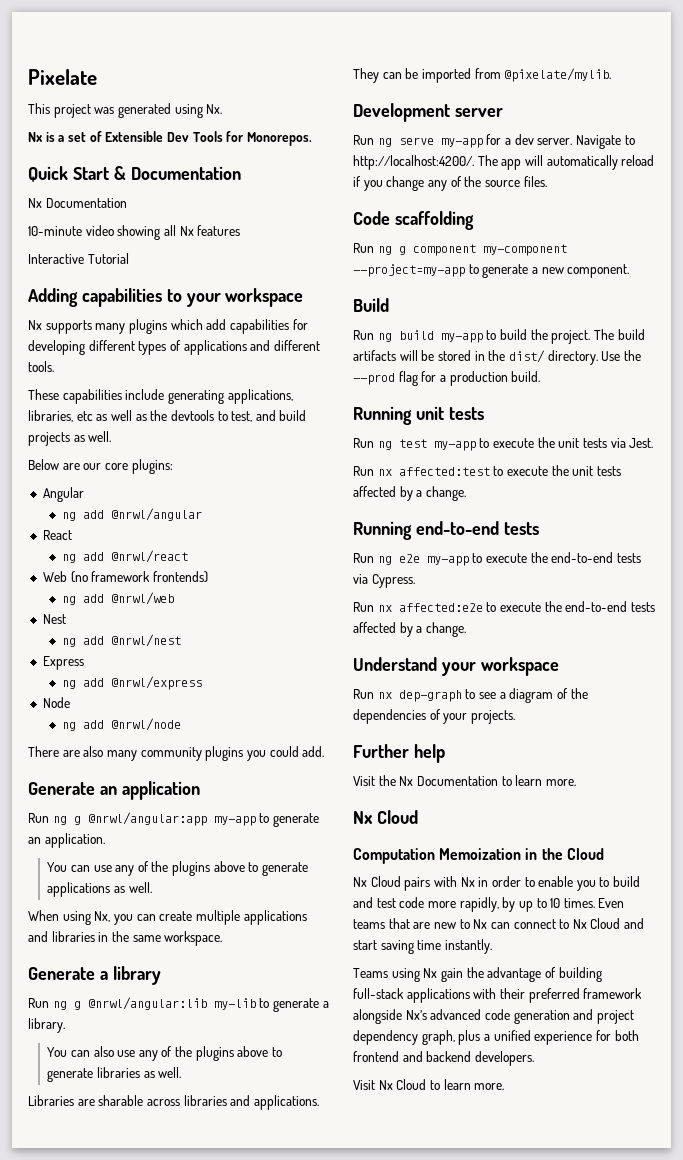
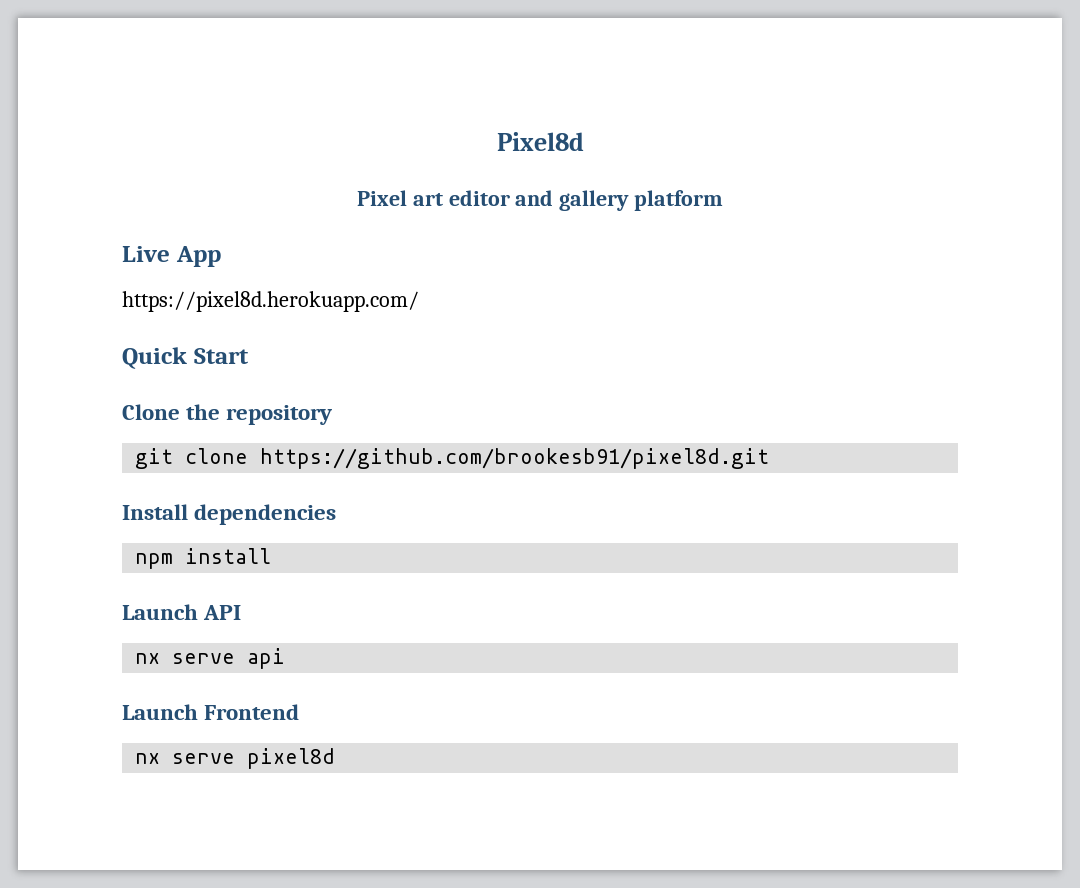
[28,69,97,85] [28,103,223,118] [28,131,312,146] [28,166,241,182] [28,198,127,208] [28,225,241,240] [28,253,129,264] [28,288,304,307] [28,319,308,334] [28,340,320,355] [28,361,54,372] [28,389,293,404] [28,410,307,422] [28,431,112,446] [28,459,173,474] [42,487,84,502] [62,508,203,521] [42,530,72,540] [62,550,189,563] [42,571,208,583] [62,592,175,605] [42,614,66,624] [62,634,182,647] [42,656,84,670] [62,676,203,690] [42,697,70,708] [62,718,182,731] [28,746,325,761] [28,781,200,800] [28,812,319,827] [28,833,105,848] [47,861,309,876] [47,882,152,897] [28,910,307,925] [28,931,223,946] [28,966,161,985] [28,997,329,1012] [28,1018,65,1033] [47,1046,283,1061] [47,1067,182,1082] [28,1095,319,1110] [353,68,612,83] [353,103,503,122] [353,134,635,149] [353,155,655,170] [353,176,547,191] [353,211,474,230] [353,243,567,256] [353,264,630,278] [353,298,389,312] [353,329,645,344] [353,350,641,365] [353,371,541,386] [353,406,484,425] [353,437,654,451] [353,465,621,476] [353,486,466,501] [353,521,539,540] [353,552,641,566] [353,574,415,588] [353,601,655,612] [353,622,466,637] [353,657,559,676] [353,688,588,703] [353,709,515,724] [353,744,445,763] [353,775,576,786] [353,810,418,824] [353,848,604,864] [353,876,641,891] [353,897,625,912] [353,918,645,929] [353,939,492,954] [353,967,602,982] [353,988,643,1003] [353,1009,634,1024] [353,1030,639,1045] [353,1051,534,1066] [353,1079,505,1090] Pixelate // This project was generated using Nx. // Nx is a set of Extensible Dev Tools for Monorepos. // Quick Start & Documentation // Nx Documentation // 10-minute video showing all Nx features // Interactive Tutorial // Adding capabilities to your workspace // Nx supports many plugins which add capabilities for developing different types of applications and different tools. // These capabilities include generating applications, libraries, etc as well as the devtools to test, and build projects as well. // Below are our core plugins: // Angular // ng add @nrwl/angular // React // ng add @nrwl/react // Web (no framework frontends) // ng add @nrwl/web // Nest // ng add @nrwl/nest // Express // ng add @nrwl/express // Node // ng add @nrwl/node // There are also many community plugins you could add. // Generate an application // Run ng g @nrwl/angular:app my-app to generate an application. // You can use any of the plugins above to generate applications as well. // When using Nx, you can create multiple applications and libraries in the same workspace. // Generate a library // Run ng g @nrwl/angular:lib my-lib to generate a library. // You can also use any of the plugins above to generate libraries as well. // Libraries are sharable across libraries and applications. They can be imported from @pixelate/mylib. // Development server // Run ng serve my-app for a dev server. Navigate to http://localhost:4200/. The app will automatically reload if you change any of the source files. // Code scaffolding // Run ng g component my-component --project=my-app to generate a new component. // Build // Run ng build my-app to build the project. The build artifacts will be stored in the dist/ directory. Use the --prod flag for a production build. // Running unit tests // Run ng test my-app to execute the unit tests via Jest. // Run nx affected:test to execute the unit tests affected by a change. // Running end-to-end tests // Run ng e2e my-app to execute the end-to-end tests via Cypress. // Run nx affected:e2e to execute the end-to-end tests affected by a change. // Understand your workspace // Run nx dep-graph to see a diagram of the dependencies of your projects. // Further help // Visit the Nx Documentation to learn more. // Nx Cloud // Computation Memoization in the Cloud // Nx Cloud pairs with Nx in order to enable you to build and test code more rapidly, by up to 10 times. Even teams that are new to Nx can connect to Nx Cloud and start saving time instantly. // Teams using Nx gain the advantage of building full-stack applications with their preferred framework alongside Nx’s advanced code generation and project dependency graph, plus a unified experience for both frontend and backend developers. // Visit Nx Cloud to learn more. -> [496,132,584,151] [356,190,724,211] [122,246,221,267] [122,291,419,312] [122,347,249,369] [122,404,333,425] [135,448,770,469] [122,504,337,525] [135,548,272,569] [122,604,242,620] [135,648,286,669] [122,704,300,720] [135,748,336,769] Pixel8d // Pixel art editor and gallery platform // Live App // https://pixel8d.herokuapp.com/ // Quick Start // Clone the repository // git clone https://github.com/brookesb91/pixel8d.git // Install dependencies // npm install // Launch API // nx serve api // Launch Frontend // nx serve pixel8d

